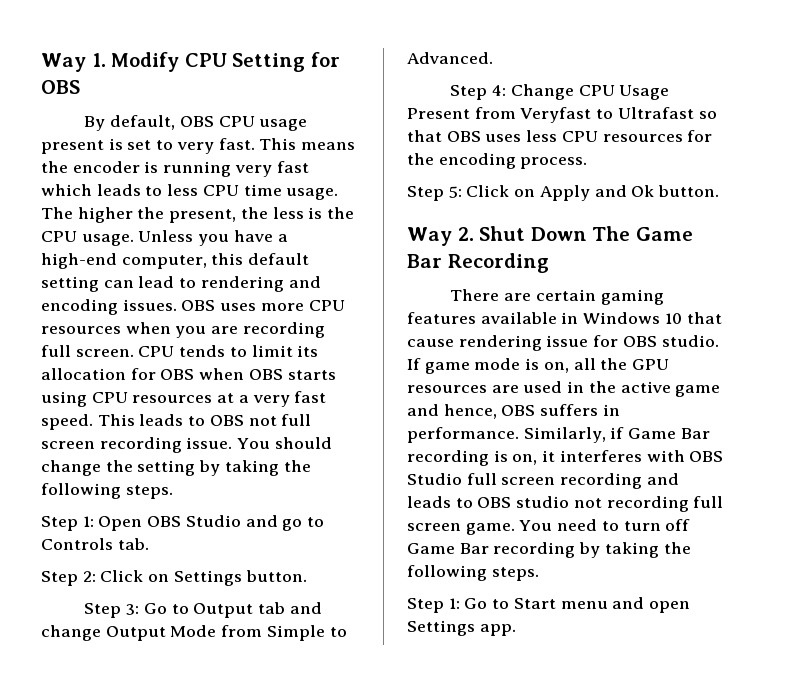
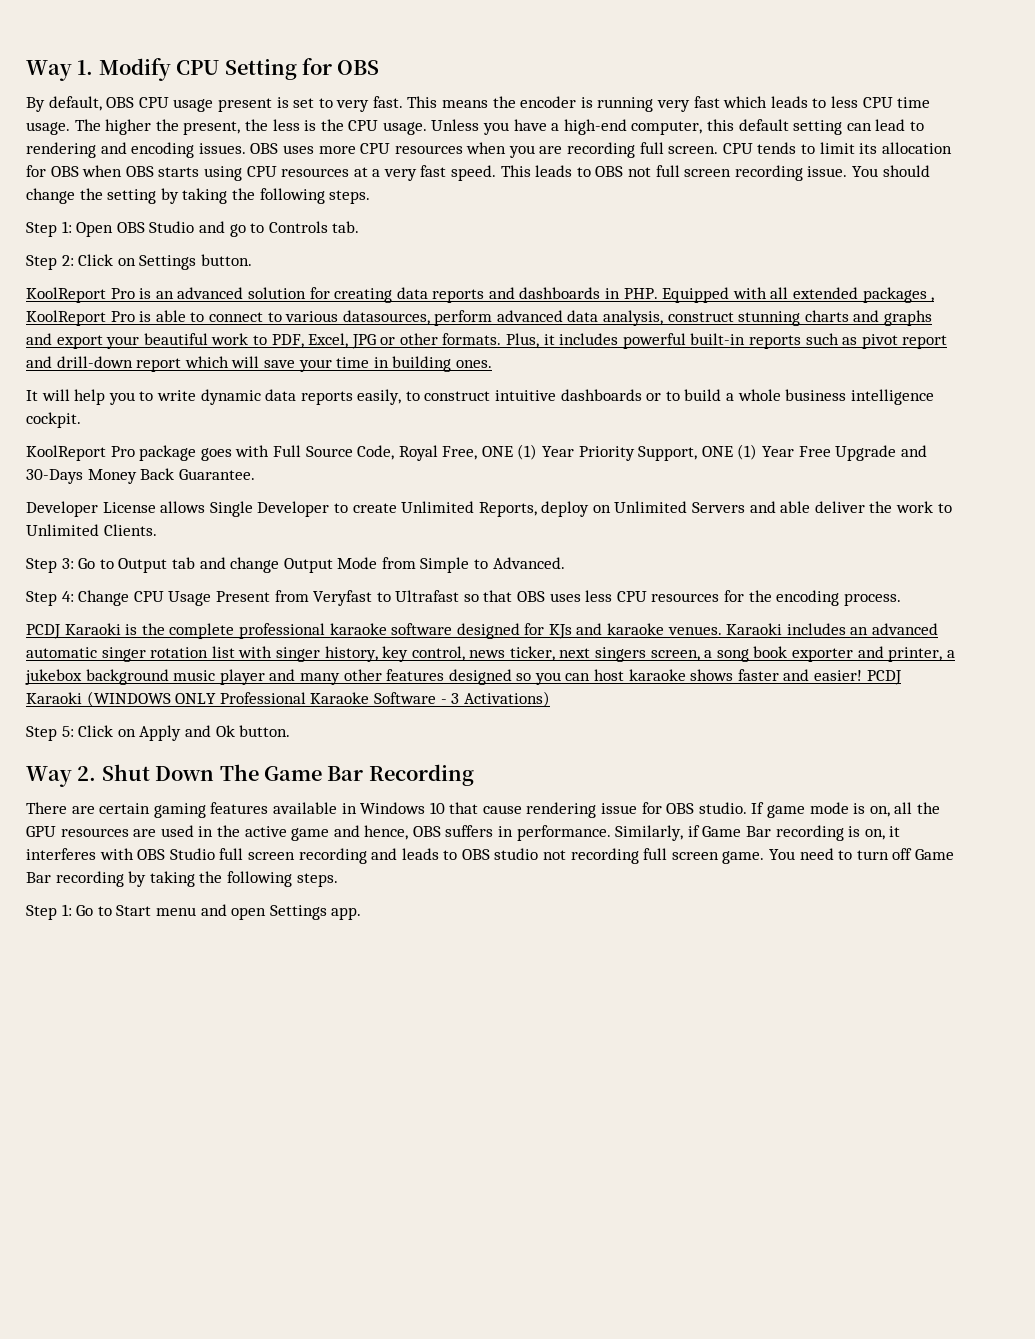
(307, 576) none -> [26,287,935,303] [26,310,933,326] [26,333,948,349] [26,356,492,372] [26,389,934,405] [26,412,81,428] [26,444,927,461] [26,468,255,484] [26,501,952,517] [26,524,157,536] // KoolReport Pro is an advanced solution for creating data reports and dashboards in PHP. Equipped with all extended packages , KoolReport Pro is able to connect to various datasources, perform advanced data analysis, construct stunning charts and graphs and export your beautiful work to PDF, Excel, JPG or other formats. Plus, it includes powerful built-in reports such as pivot report and drill-down report which will save your time in building ones. // It will help you to write dynamic data reports easily, to construct intuitive dashboards or to build a whole business intelligence cockpit. // KoolReport Pro package goes with Full Source Code, Royal Free, ONE (1) Year Priority Support, ONE (1) Year Free Upgrade and 30-Days Money Back Guarantee. // Developer License allows Single Developer to create Unlimited Reports, deploy on Unlimited Servers and able deliver the work to Unlimited Clients.
(588, 163) none -> [26,623,939,639] [26,646,955,662] [25,669,901,685] [26,691,550,707] // PCDJ Karaoki is the complete professional karaoke software designed for KJs and karaoke venues. Karaoki includes an advanced automatic singer rotation list with singer history, key control, news ticker, next singers screen, a song book exporter and printer, a jukebox background music player and many other features designed so you can host karaoke shows faster and easier! PCDJ Karaoki (WINDOWS ONLY Professional Karaoke Software - 3 Activations)

